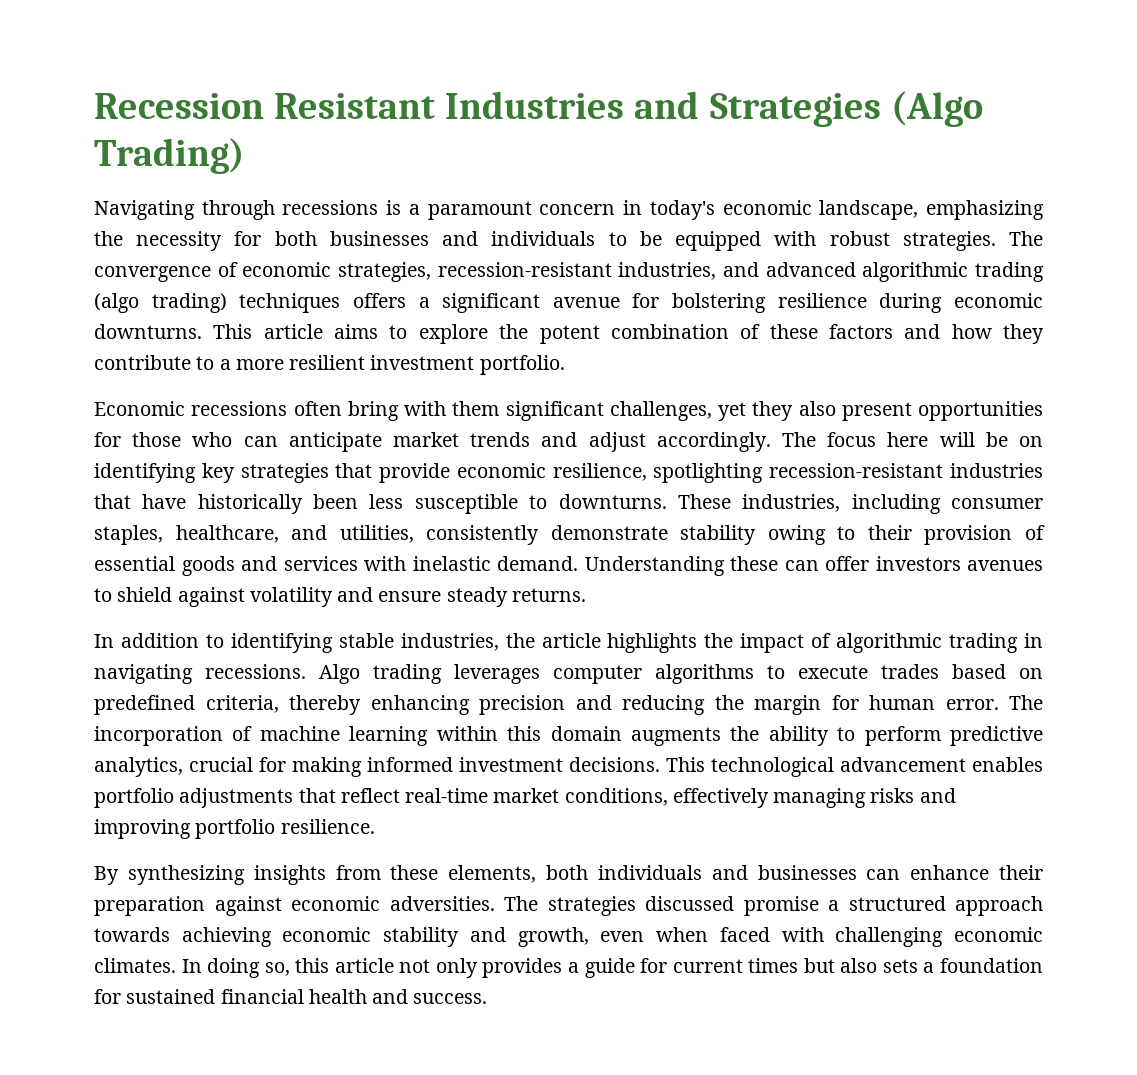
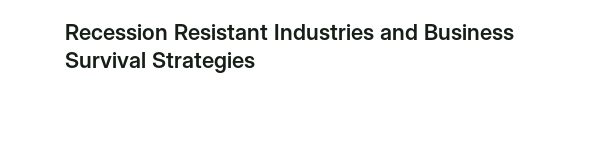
[709,91,983,127] [94,138,245,174] [94,200,1045,220] [94,231,1044,251] [94,262,1044,282] [94,293,1043,313] [94,324,1044,344] [94,355,565,375] [94,401,1043,421] [94,432,1044,452] [94,463,1043,483] [94,494,1043,514] [94,525,1045,545] [94,556,1043,576] [94,587,586,607] [94,633,1043,653] [94,664,1043,684] [94,695,1043,715] [94,726,1043,746] [94,757,1043,777] [94,788,956,808] [94,819,375,839] [94,865,1043,885] [94,896,1043,916] [94,927,1044,947] [94,958,1043,978] [94,989,488,1004] Strategies (Algo Trading) // Navigating through recessions is a paramount concern in today's economic landscape, emphasizing the necessity for both businesses and individuals to be equipped with robust strategies. The convergence of economic strategies, recession-resistant industries, and advanced algorithmic trading (algo trading) techniques offers a significant avenue for bolstering resilience during economic downturns. This article aims to explore the potent combination of these factors and how they contribute to a more resilient investment portfolio. // Economic recessions often bring with them significant challenges, yet they also present opportunities for those who can anticipate market trends and adjust accordingly. The focus here will be on identifying key strategies that provide economic resilience, spotlighting recession-resistant industries that have historically been less susceptible to downturns. These industries, including consumer staples, healthcare, and utilities, consistently demonstrate stability owing to their provision of essential goods and services with inelastic demand. Understanding these can offer investors avenues to shield against volatility and ensure steady returns. // In addition to identifying stable industries, the article highlights the impact of algorithmic trading in navigating recessions. Algo trading leverages computer algorithms to execute trades based on predefined criteria, thereby enhancing precision and reducing the margin for human error. The incorporation of machine learning within this domain augments the ability to perform predictive analytics, crucial for making informed investment decisions. This technological advancement enables portfolio adjustments that reflect real-time market conditions, effectively managing risks and improving portfolio resilience. // By synthesizing insights from these elements, both individuals and businesses can enhance their preparation against economic adversities. The strategies discussed promise a structured approach towards achieving economic stability and growth, even when faced with challenging economic climates. In doing so, this article not only provides a guide for current times but also sets a foundation for sustained financial health and success. -> [423,24,514,41] [65,52,255,73] Business Survival Strategies

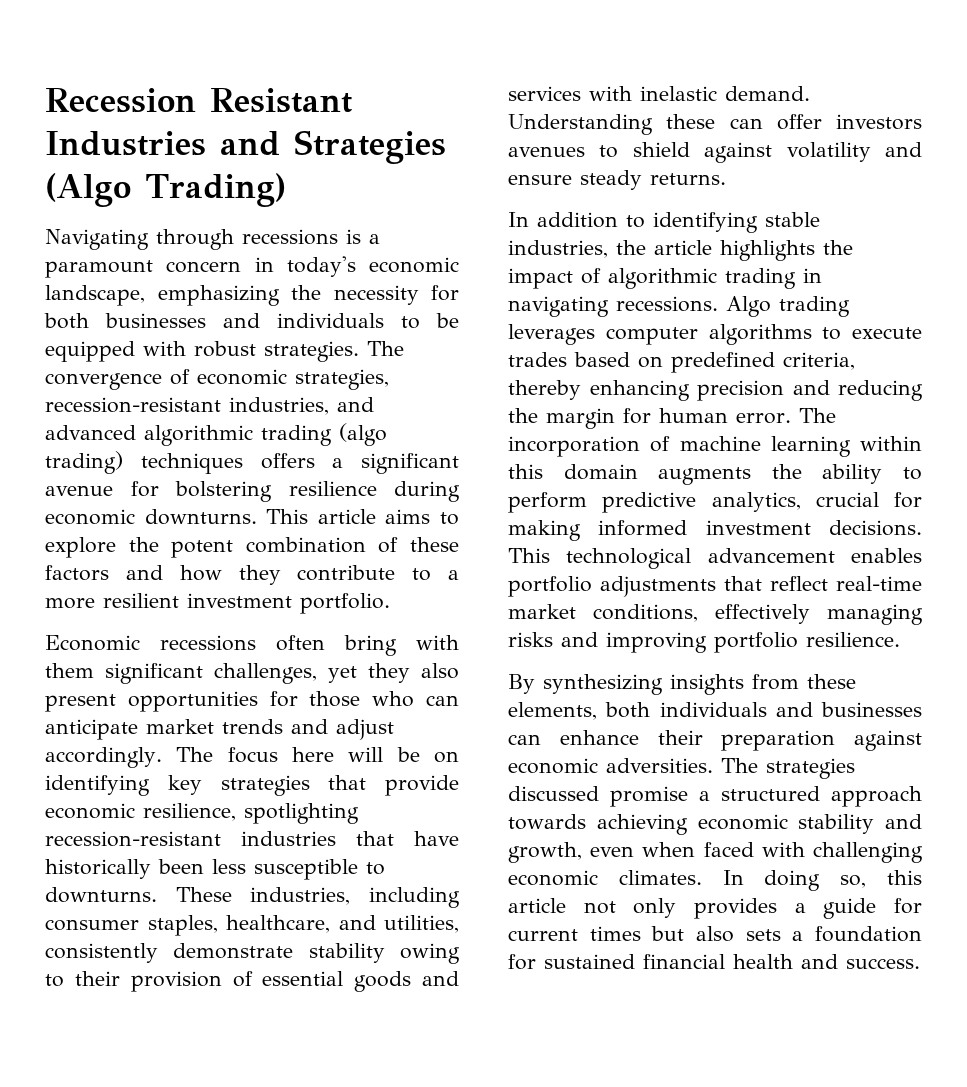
[423,24,514,41] [65,52,255,73] Business Survival Strategies -> [294,130,446,164] [45,173,286,207] [45,229,380,250] [45,256,459,278] [45,285,459,306] [44,313,459,329] [45,341,404,362] [45,369,389,390] [45,397,374,415] [45,423,387,446] [45,451,459,474] [45,481,460,502] [45,509,460,525] [45,537,459,558] [45,565,459,585] [45,593,390,614] [45,635,459,656] [45,663,459,684] [45,691,460,712] [45,719,394,740] [45,747,460,768] [45,775,459,796] [45,803,359,824] [45,831,459,847] [45,859,385,880] [45,887,460,908] [45,915,459,936] [45,943,460,964] [45,971,459,992] [508,86,810,101] [508,114,922,135] [508,142,922,163] [508,170,726,190] [508,212,820,233] [508,240,853,261] [508,268,822,289] [508,296,850,317] [508,324,922,345] [508,352,855,373] [508,380,923,401] [508,408,836,429] [508,436,922,457] [508,464,922,485] [508,492,922,513] [508,520,922,541] [508,548,922,569] [508,576,922,597] [508,604,923,625] [508,632,900,653] [508,674,856,695] [508,702,922,720] [508,730,922,751] [508,758,855,779] [508,786,922,807] [508,814,922,835] [508,842,923,863] [508,870,922,891] [508,898,922,919] [508,926,922,942] [508,954,920,970] Strategies (Algo Trading) // Navigating through recessions is a paramount concern in today's economic landscape, emphasizing the necessity for both businesses and individuals to be equipped with robust strategies. The convergence of economic strategies, recession-resistant industries, and advanced algorithmic trading (algo trading) techniques offers a significant avenue for bolstering resilience during economic downturns. This article aims to explore the potent combination of these factors and how they contribute to a more resilient investment portfolio. // Economic recessions often bring with them significant challenges, yet they also present opportunities for those who can anticipate market trends and adjust accordingly. The focus here will be on identifying key strategies that provide economic resilience, spotlighting recession-resistant industries that have historically been less susceptible to downturns. These industries, including consumer staples, healthcare, and utilities, consistently demonstrate stability owing to their provision of essential goods and services with inelastic demand. Understanding these can offer investors avenues to shield against volatility and ensure steady returns. // In addition to identifying stable industries, the article highlights the impact of algorithmic trading in navigating recessions. Algo trading leverages computer algorithms to execute trades based on predefined criteria, thereby enhancing precision and reducing the margin for human error. The incorporation of machine learning within this domain augments the ability to perform predictive analytics, crucial for making informed investment decisions. This technological advancement enables portfolio adjustments that reflect real-time market conditions, effectively managing risks and improving portfolio resilience. // By synthesizing insights from these elements, both individuals and businesses can enhance their preparation against economic adversities. The strategies discussed promise a structured approach towards achieving economic stability and growth, even when faced with challenging economic climates. In doing so, this article not only provides a guide for current times but also sets a foundation for sustained financial health and success.

